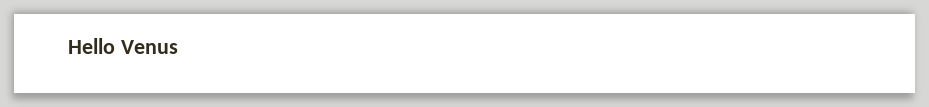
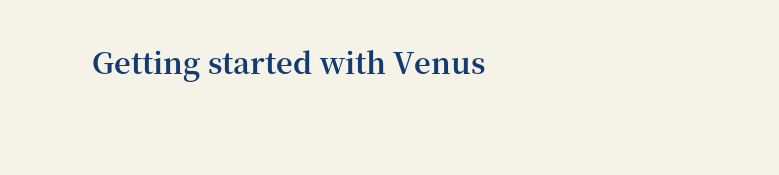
[68,38,115,54] Hello -> [92,50,386,82] Getting started with

